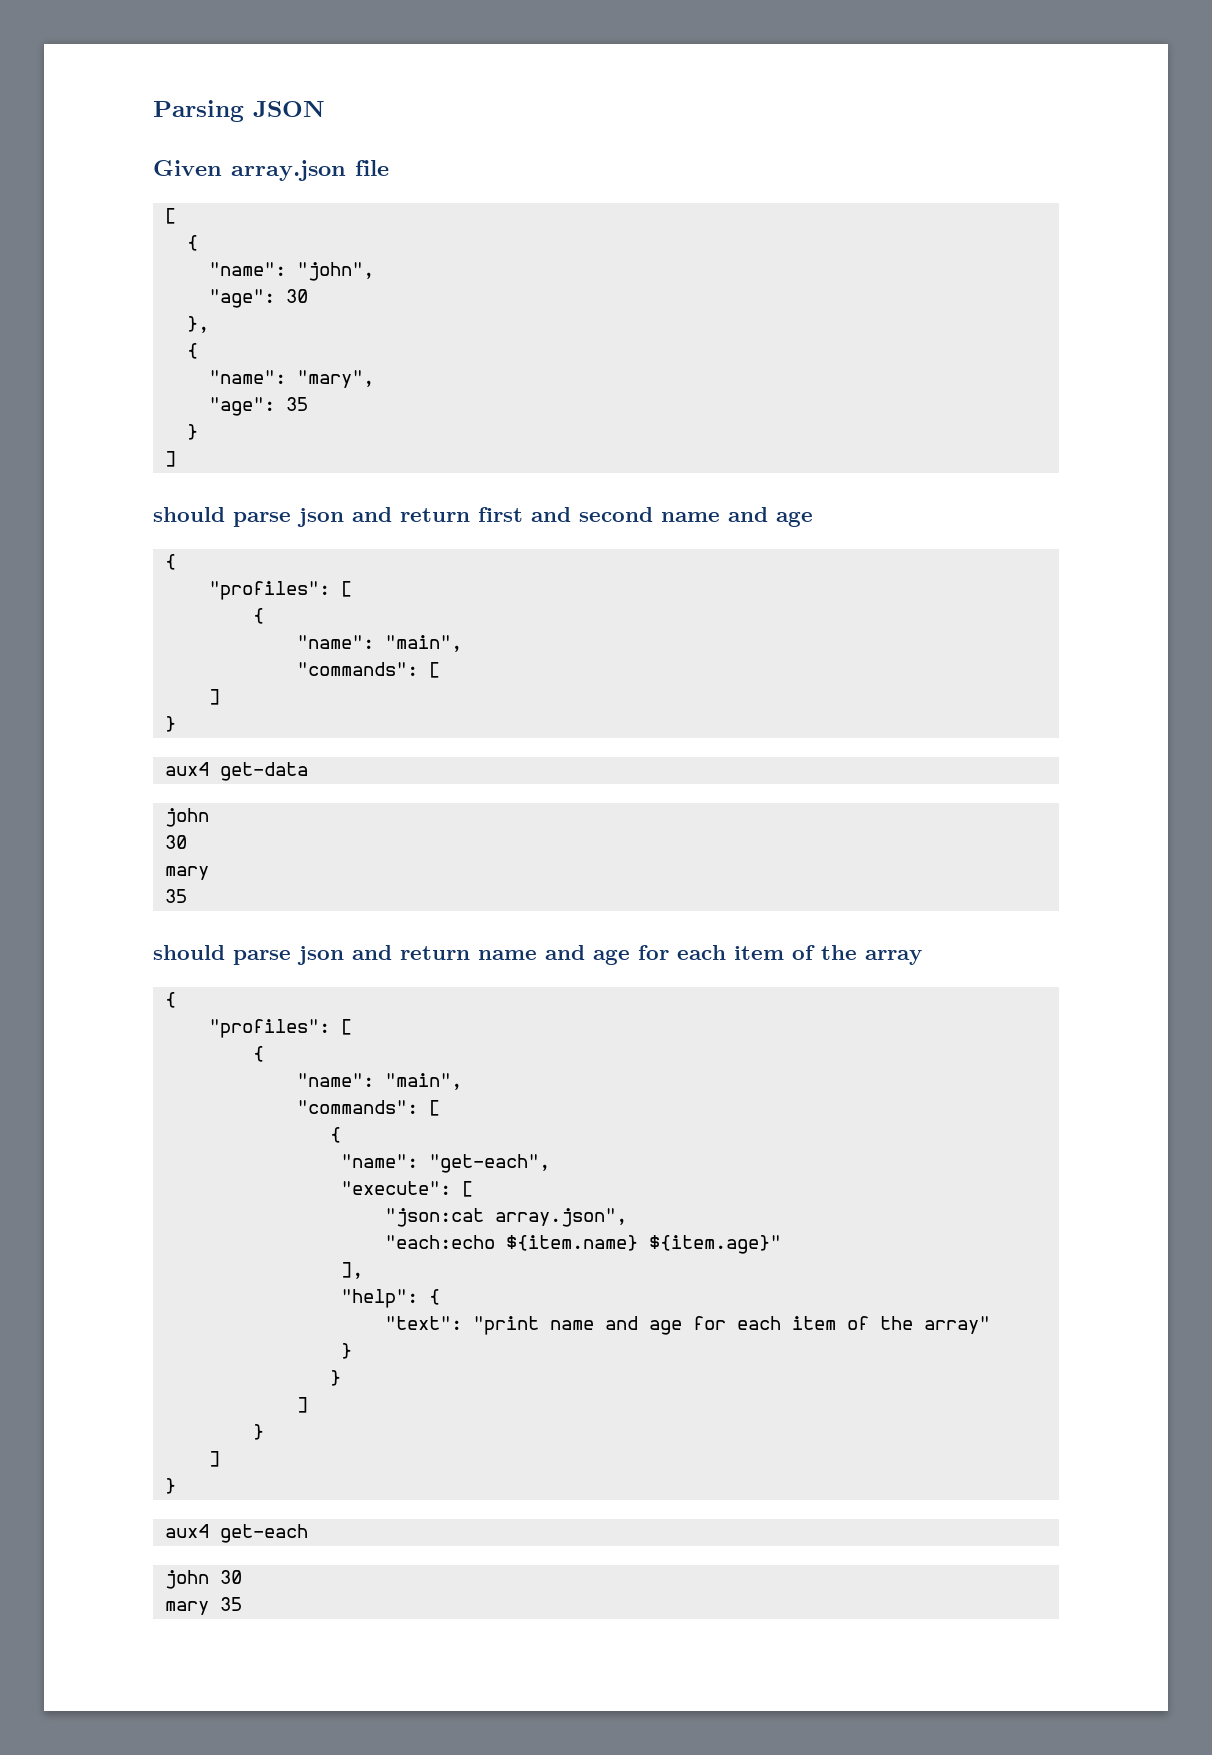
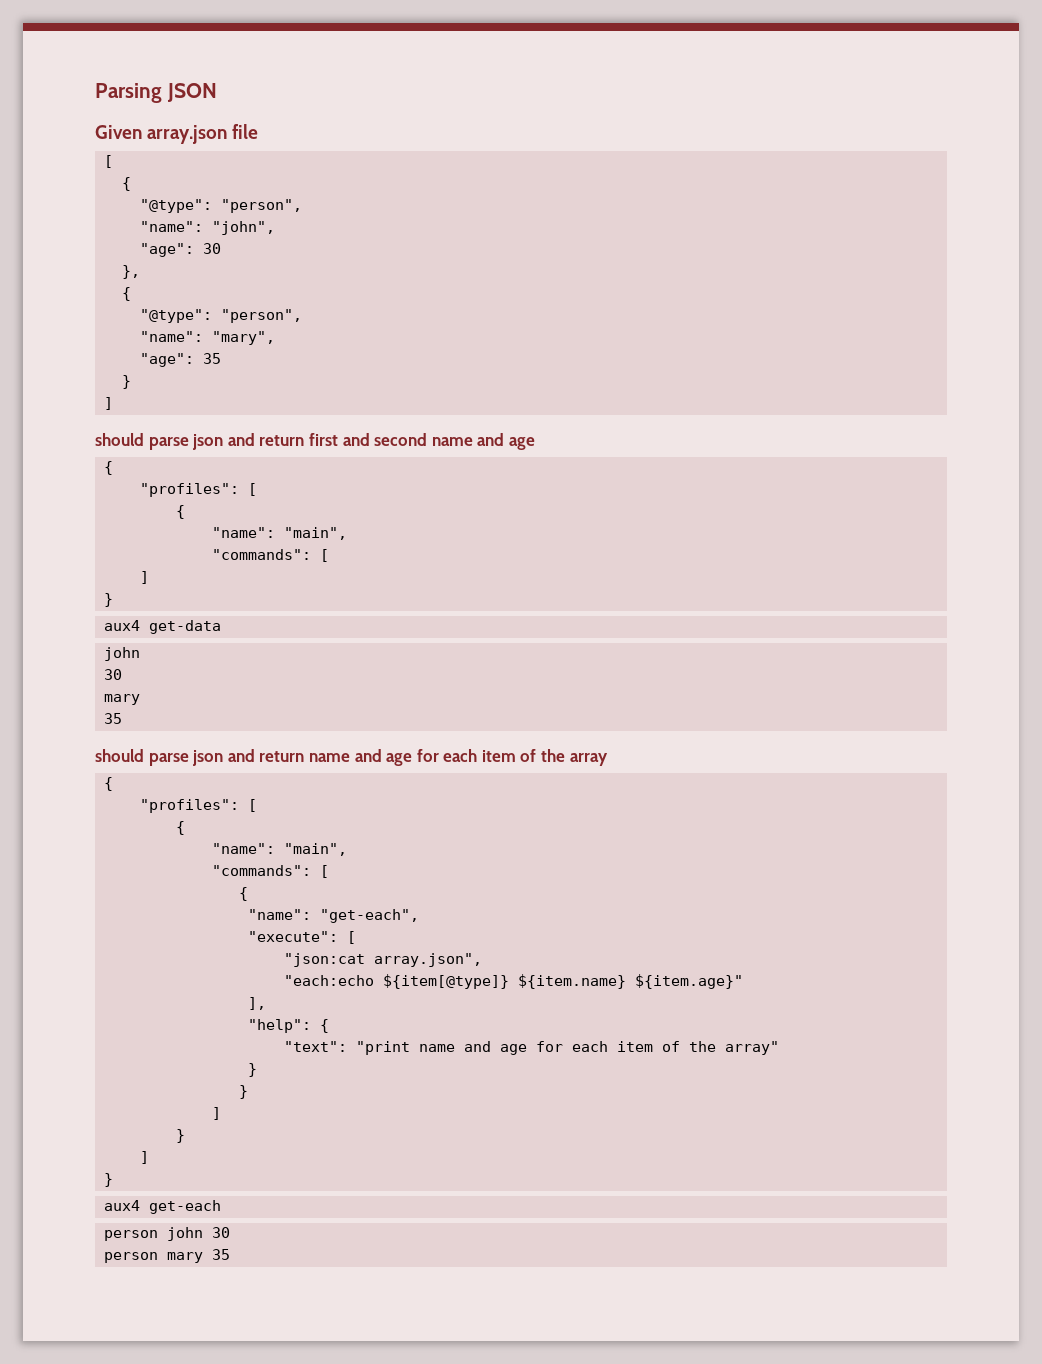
(198, 243) none -> [140,199,302,213] // "@type": "person",
(198, 351) none -> [140,309,302,323] // "@type": "person",
(495, 1242) none -> [383,974,509,989] ${item[@type]}
(308, 1533) none -> [104,1230,158,1241] person
(242, 1577) none -> [104,1252,158,1263] person

